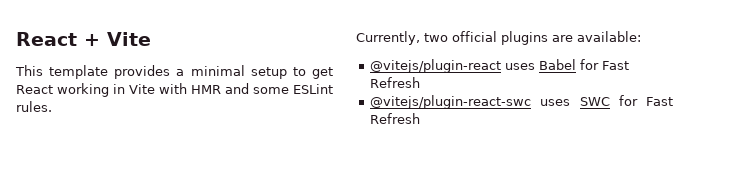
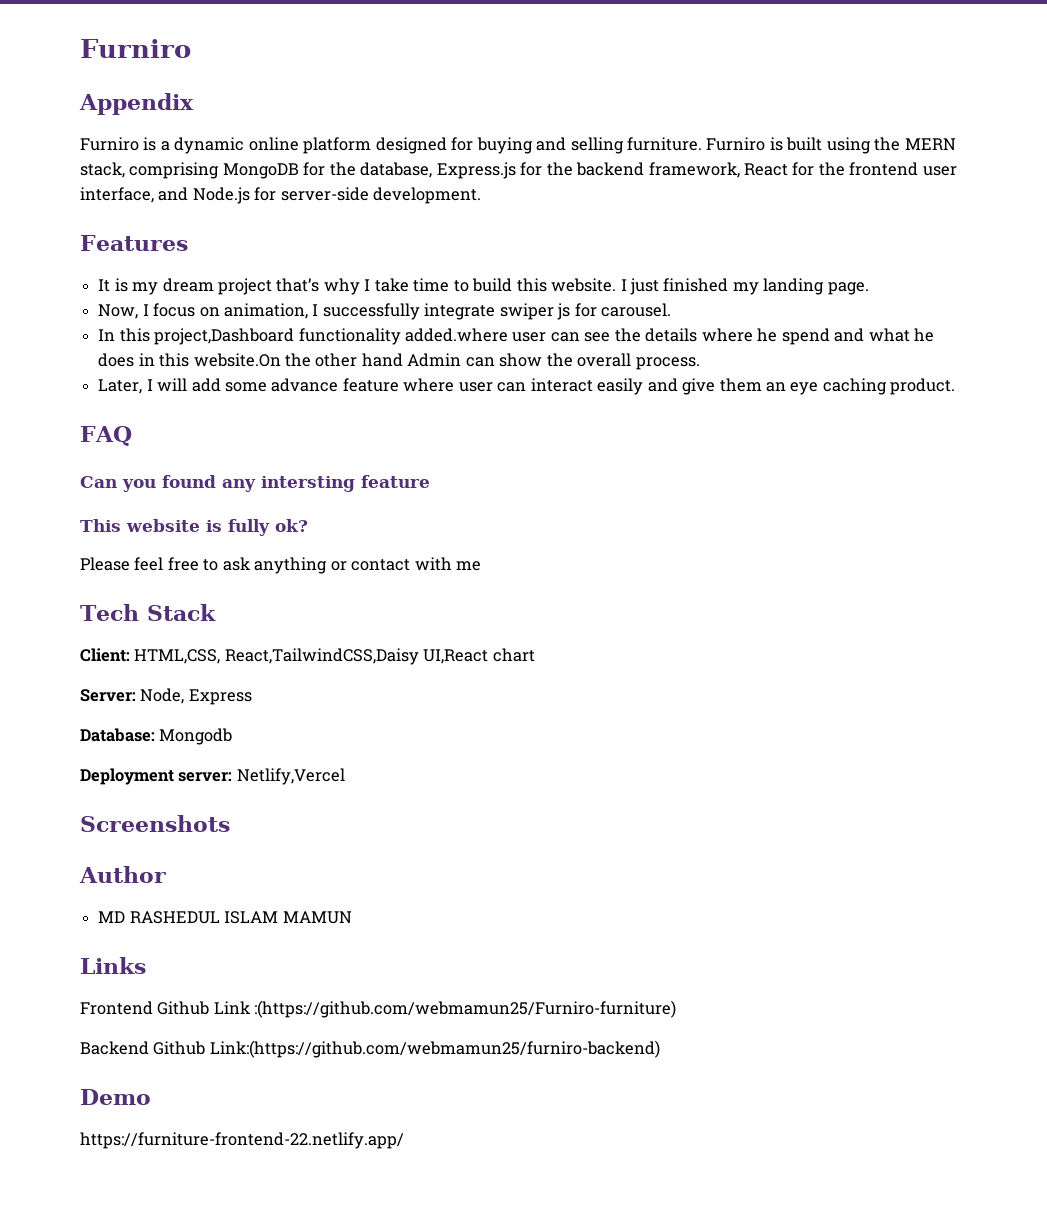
[16,32,151,46] [15,65,333,79] [16,83,333,97] [16,101,52,112] [356,31,641,45] [370,59,630,73] [370,77,421,88] [370,95,674,109] [370,113,421,124] React + Vite // This template provides a minimal setup to get React working in Vite with HMR and some ESLint rules. // Currently, two official plugins are available: // @vitejs/plugin-react uses Babel for Fast Refresh // @vitejs/plugin-react-swc uses SWC for Fast Refresh -> [80,39,191,58] [79,93,194,115] [80,137,956,154] [80,162,957,179] [80,187,482,204] [80,235,188,251] [98,278,869,295] [98,303,672,320] [98,328,934,345] [98,353,700,370] [98,378,956,395] [80,426,132,446] [80,475,430,492] [80,519,308,536] [80,557,482,574] [80,604,216,621] [80,648,535,665] [80,688,252,705] [80,728,233,745] [80,768,345,785] [80,815,230,832] [79,866,166,883] [98,911,352,924] [80,957,146,974] [80,1000,677,1018] [80,1040,660,1058] [80,1089,151,1105] [80,1132,404,1149] Furniro // Appendix // Furniro is a dynamic online platform designed for buying and selling furniture. Furniro is built using the MERN stack, comprising MongoDB for the database, Express.js for the backend framework, React for the frontend user interface, and Node.js for server-side development. // Features // It is my dream project that’s why I take time to build this website. I just finished my landing page. // Now, I focus on animation, I successfully integrate swiper js for carousel. // In this project,Dashboard functionality added.where user can see the details where he spend and what he does in this website.On the other hand Admin can show the overall process. // Later, I will add some advance feature where user can interact easily and give them an eye caching product. // FAQ // Can you found any intersting feature // This website is fully ok? // Please feel free to ask anything or contact with me // Tech Stack // Client: HTML,CSS, React,TailwindCSS,Daisy UI,React chart // Server: Node, Express // Database: Mongodb // Deployment server: Netlify,Vercel // Screenshots // Author // MD RASHEDUL ISLAM MAMUN // Links // Frontend Github Link :(https://github.com/webmamun25/Furniro-furniture) // Backend Github Link:(https://github.com/webmamun25/furniro-backend) // Demo // https://furniture-frontend-22.netlify.app/

